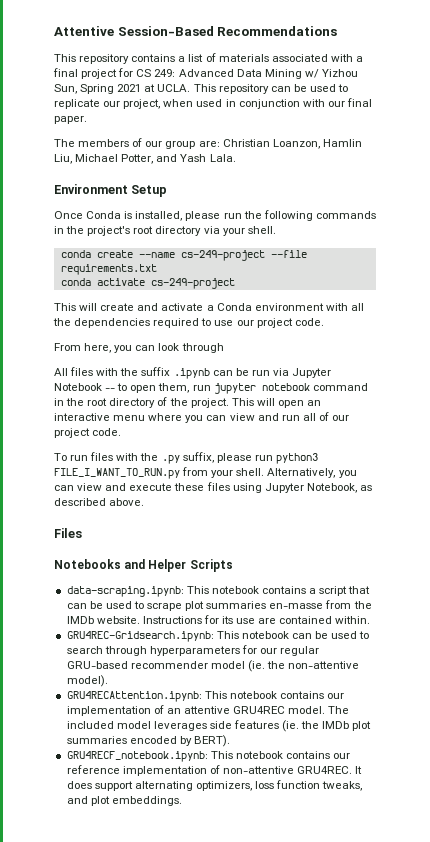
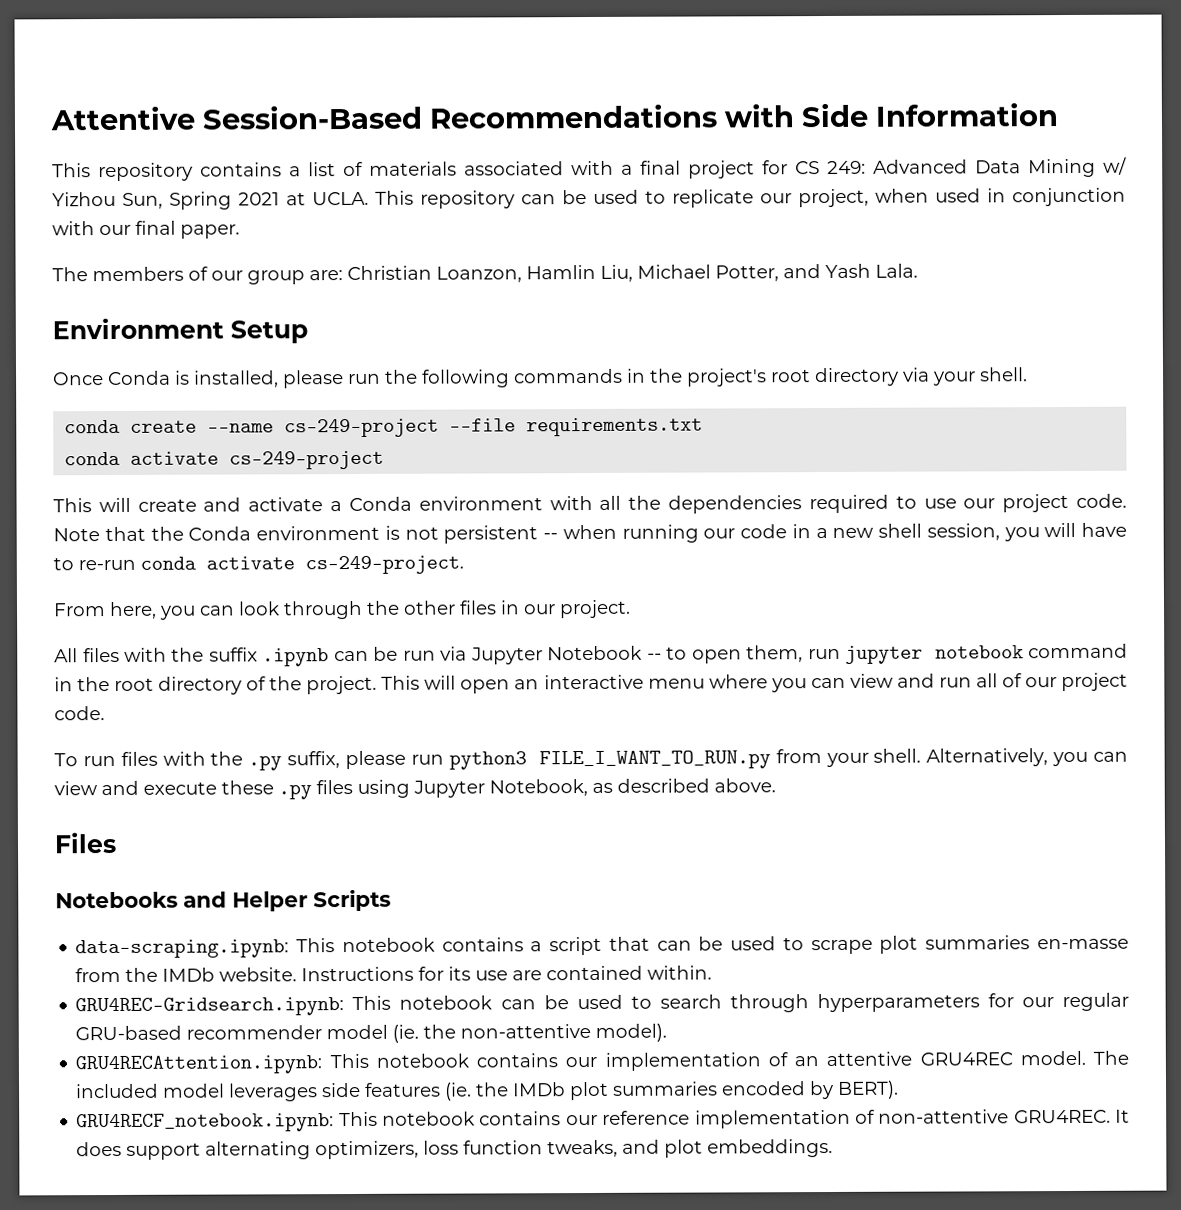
(338, 31) none -> [724,102,1058,128] with Side Information
(324, 322) none -> [53,522,1127,544] [53,555,464,575] Note that the Conda environment is not persistent -- when running our code in a new shell session, you will have to re-run conda activate cs-249-project.
(224, 348) none -> [366,599,631,619] the other files in our project.
(205, 487) none -> [278,784,312,800] .py

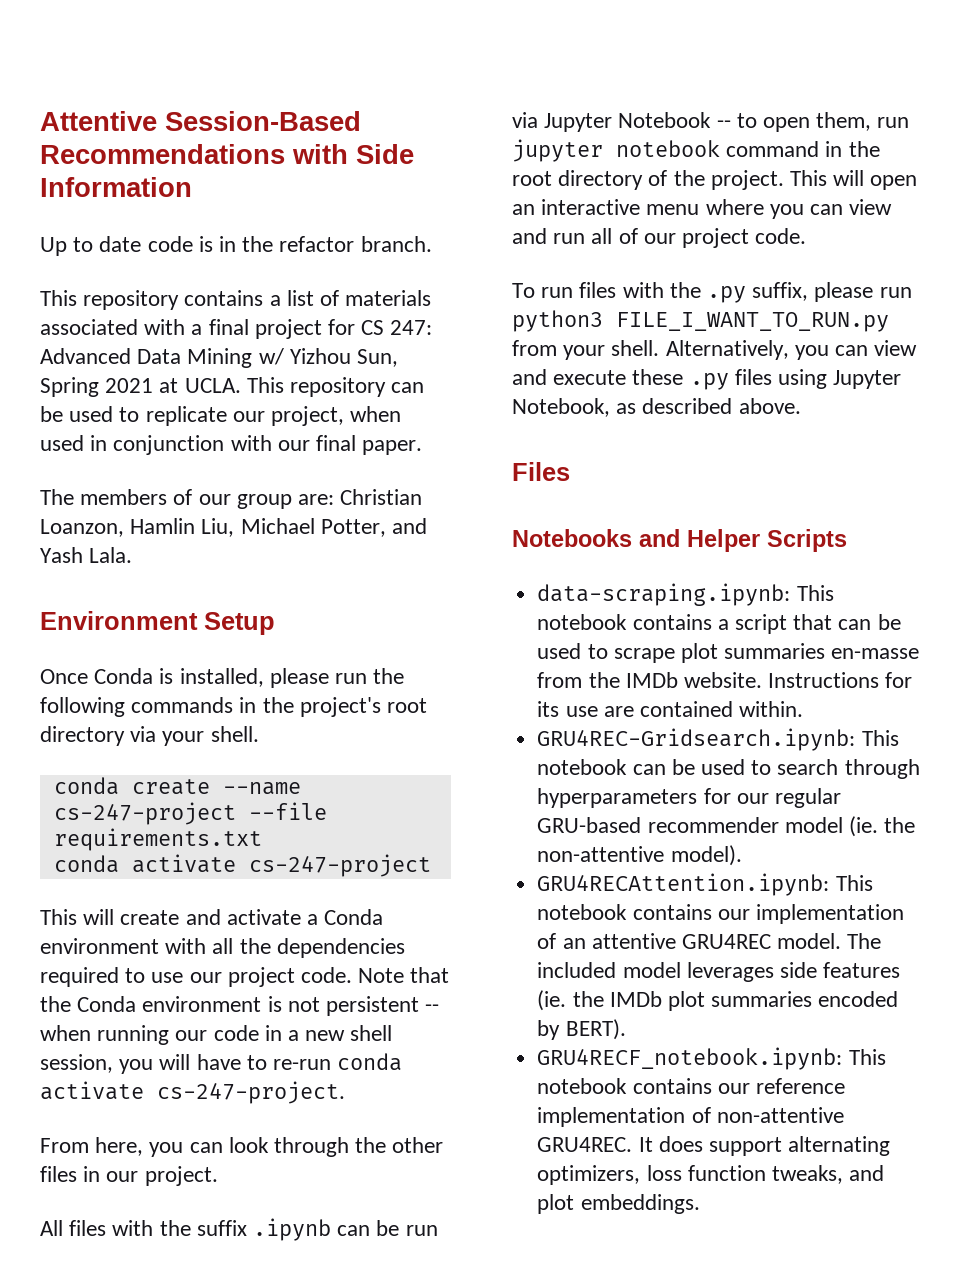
(1058, 114) none -> [40,236,432,256] // Up to date code is in the refactor branch.
[827,160,866,175] 249: -> [390,320,433,335] 247:
[284,418,440,438] cs-249-project -> [53,802,236,825] cs-247-project
[229,450,385,470] cs-249-project -> [248,854,431,877] cs-247-project
[305,555,464,575] cs-249-project. -> [157,1081,345,1104] cs-247-project.

